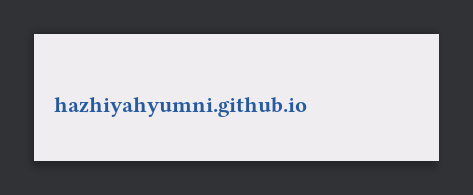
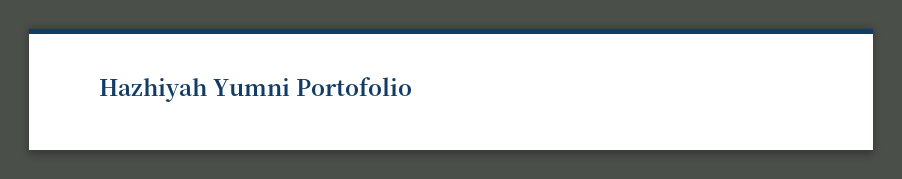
[54,97,307,117] hazhiyahyumni.github.io -> [99,77,413,102] Hazhiyah Yumni Portofolio

